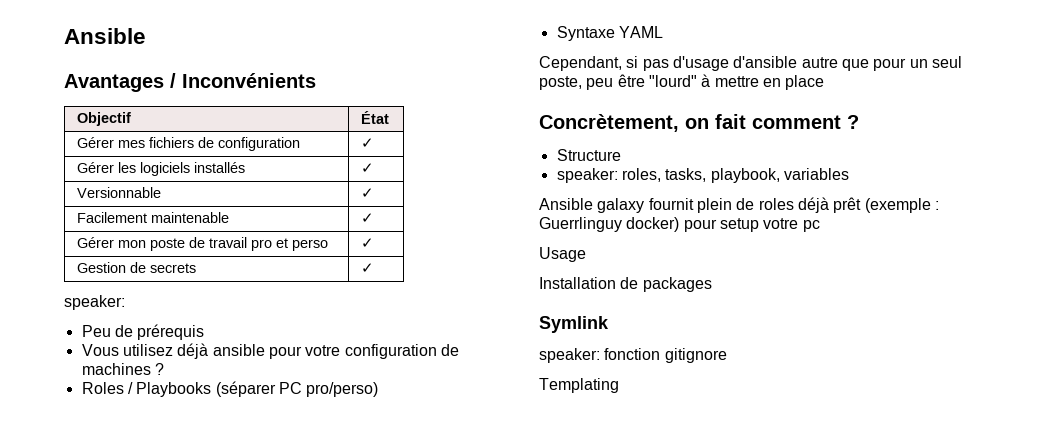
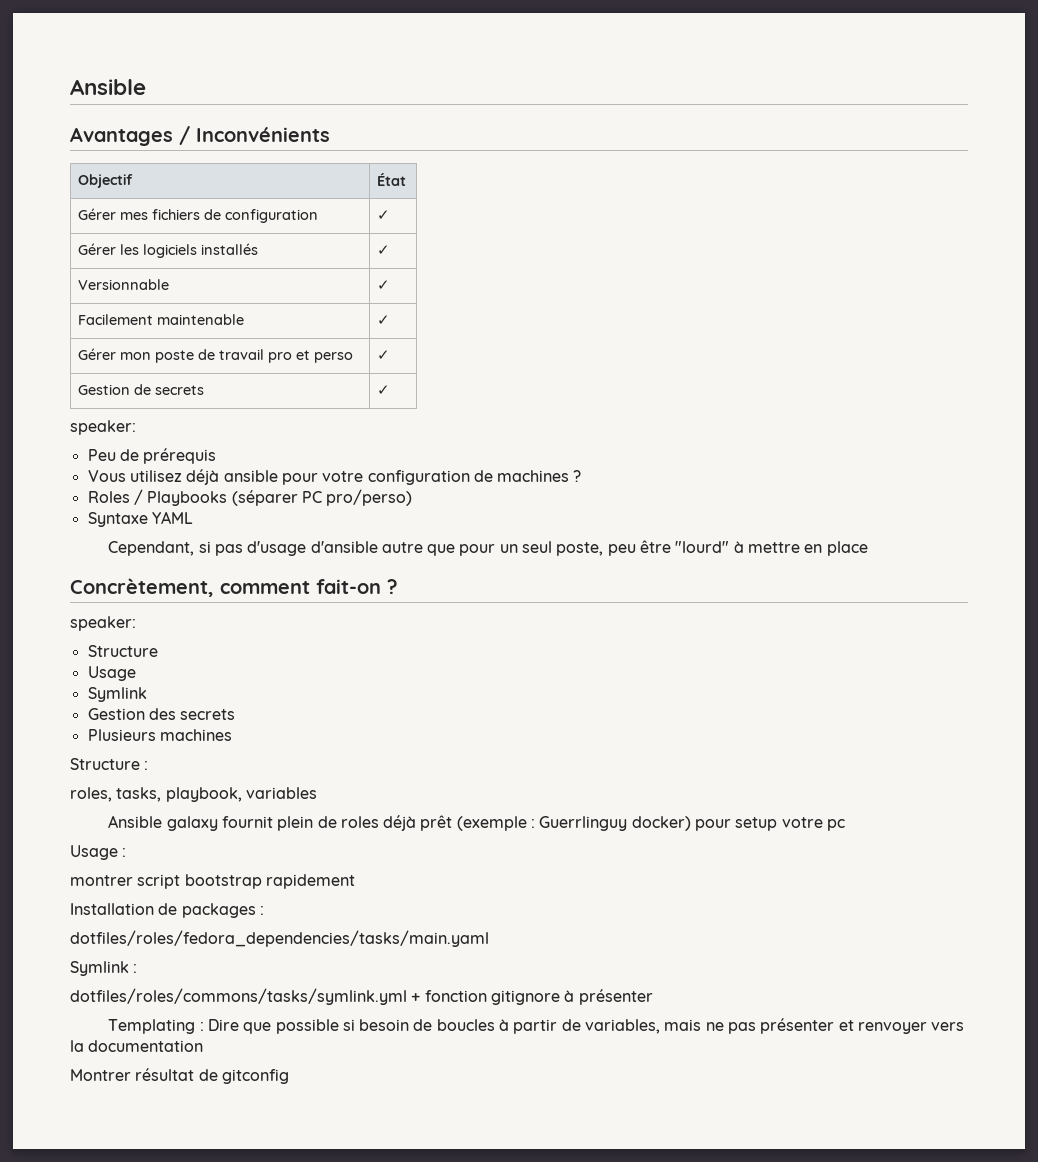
[685,114,859,129] on fait comment ? -> [220,579,398,594] [70,616,136,631] comment fait-on ? // speaker:
[556,168,618,183] speaker: -> [87,666,136,681] [87,687,147,702] [87,708,236,720] [87,729,232,741] [70,758,149,770] Usage // Symlink // Gestion des secrets // Plusieurs machines // Structure : //
(586, 254) none -> [122,848,127,857] [70,874,355,889] : // montrer script bootstrap rapidement
[539,316,609,333] [539,348,600,363] // Symlink // speaker: -> [259,906,264,915] [70,930,489,947] [70,961,138,976] [70,988,421,1005] : // dotfiles/roles/fedora_dependencies/tasks/main.yaml // Symlink : // dotfiles/roles/commons/tasks/symlink.yml +
(727, 355) none -> [564,989,653,1005] à présenter
(619, 385) none -> [199,1018,965,1034] [70,1040,204,1052] [70,1068,289,1084] : Dire que possible si besoin de boucles à partir de variables, mais ne pas présenter et renvoyer vers la documentation // Montrer résultat de gitconfig

